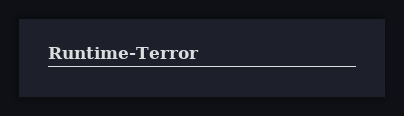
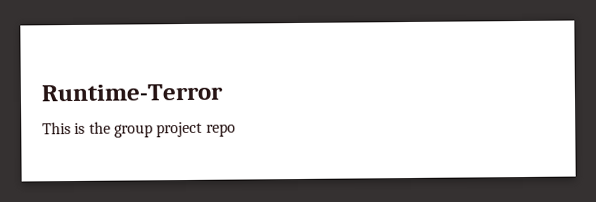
(199, 53) none -> [42,121,236,138] // This is the group project repo

